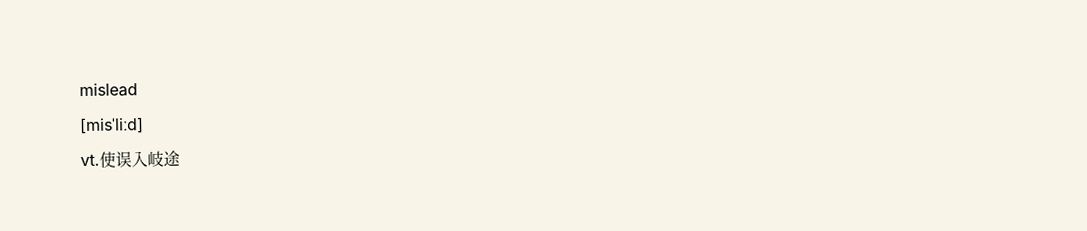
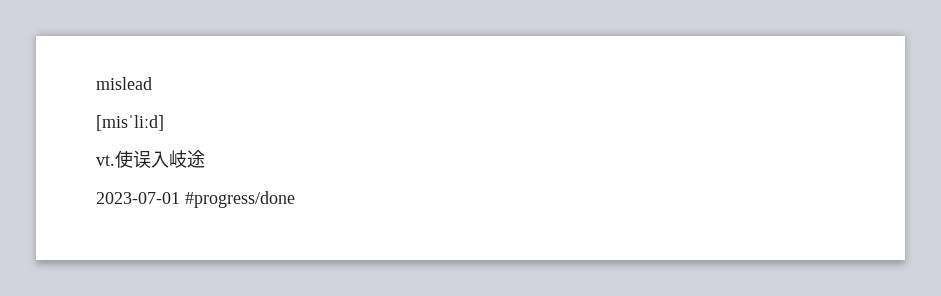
(180, 158) none -> [96,191,295,208] // 2023-07-01 #progress/done

